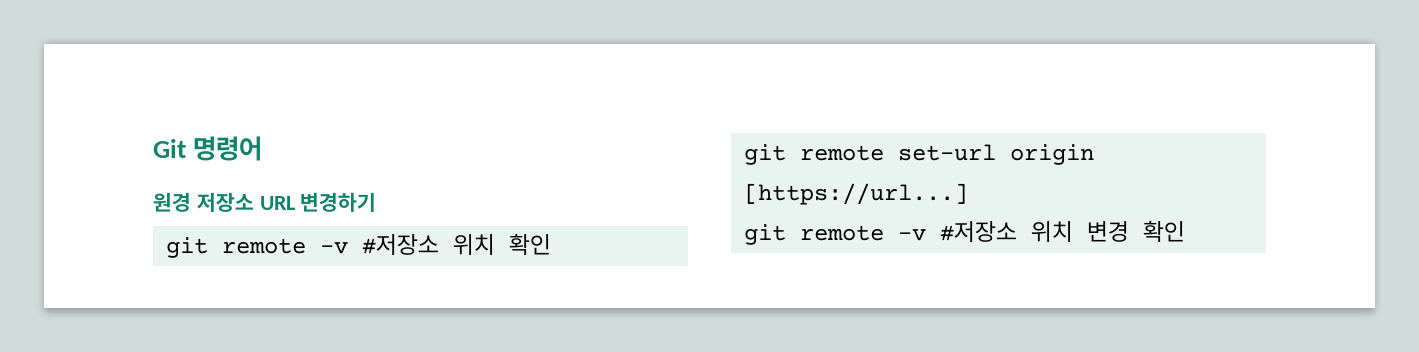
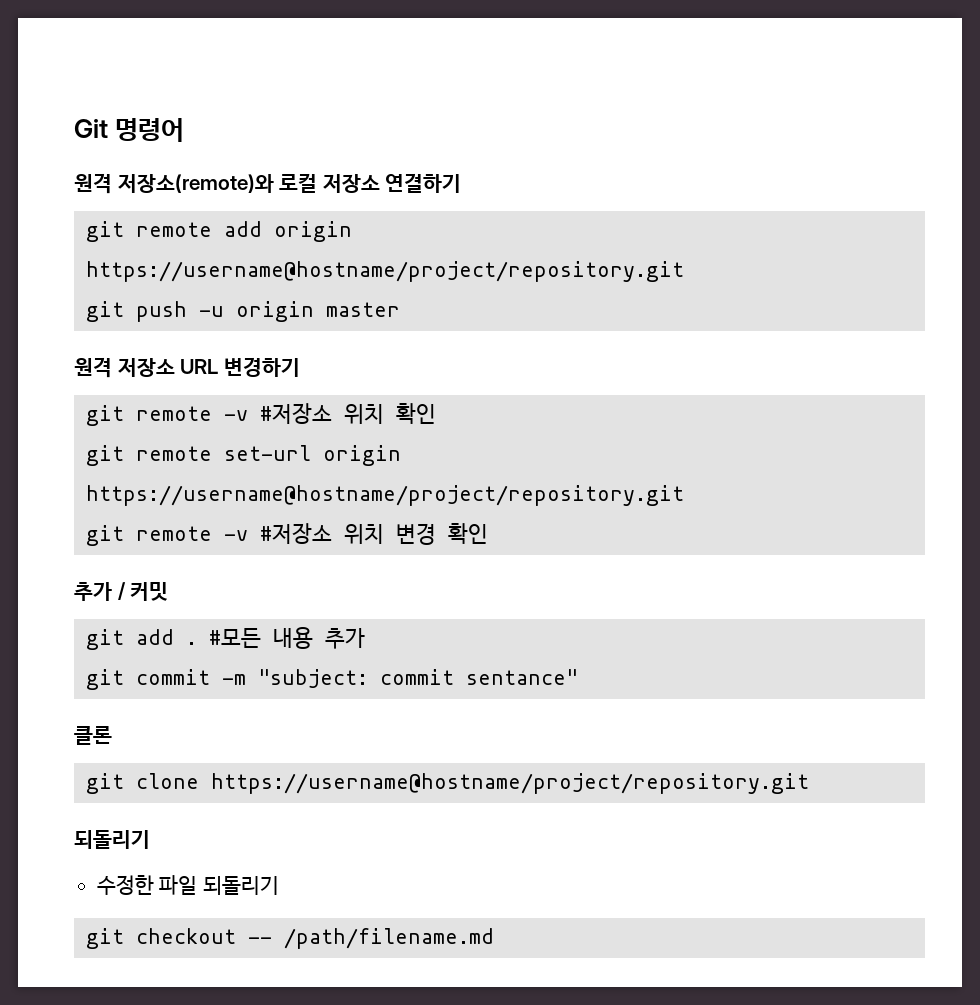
[153,192,191,212] 원경 -> [74,173,462,194] [86,221,353,242] [86,261,685,282] [86,301,401,322] [74,357,112,378] 원격 저장소(remote)와 로컬 저장소 연결하기 // git remote add origin https://username@hostname/project/repository.git // git push -u origin master // 원격
[743,183,968,205] [https://url...] -> [86,485,685,506] https://username@hostname/project/repository.git
(1185, 231) none -> [74,582,169,601] [86,627,366,650] [86,669,579,690] [74,726,112,745] [86,773,810,794] [74,830,150,849] [96,875,279,895] [86,928,495,949] // 추가 / 커밋 // git add . #모든 내용 추가 // git commit -m "subject: commit sentance" // 클론 // git clone https://username@hostname/project/repository.git // 되돌리기 // 수정한 파일 되돌리기 // git checkout -- /path/filename.md

